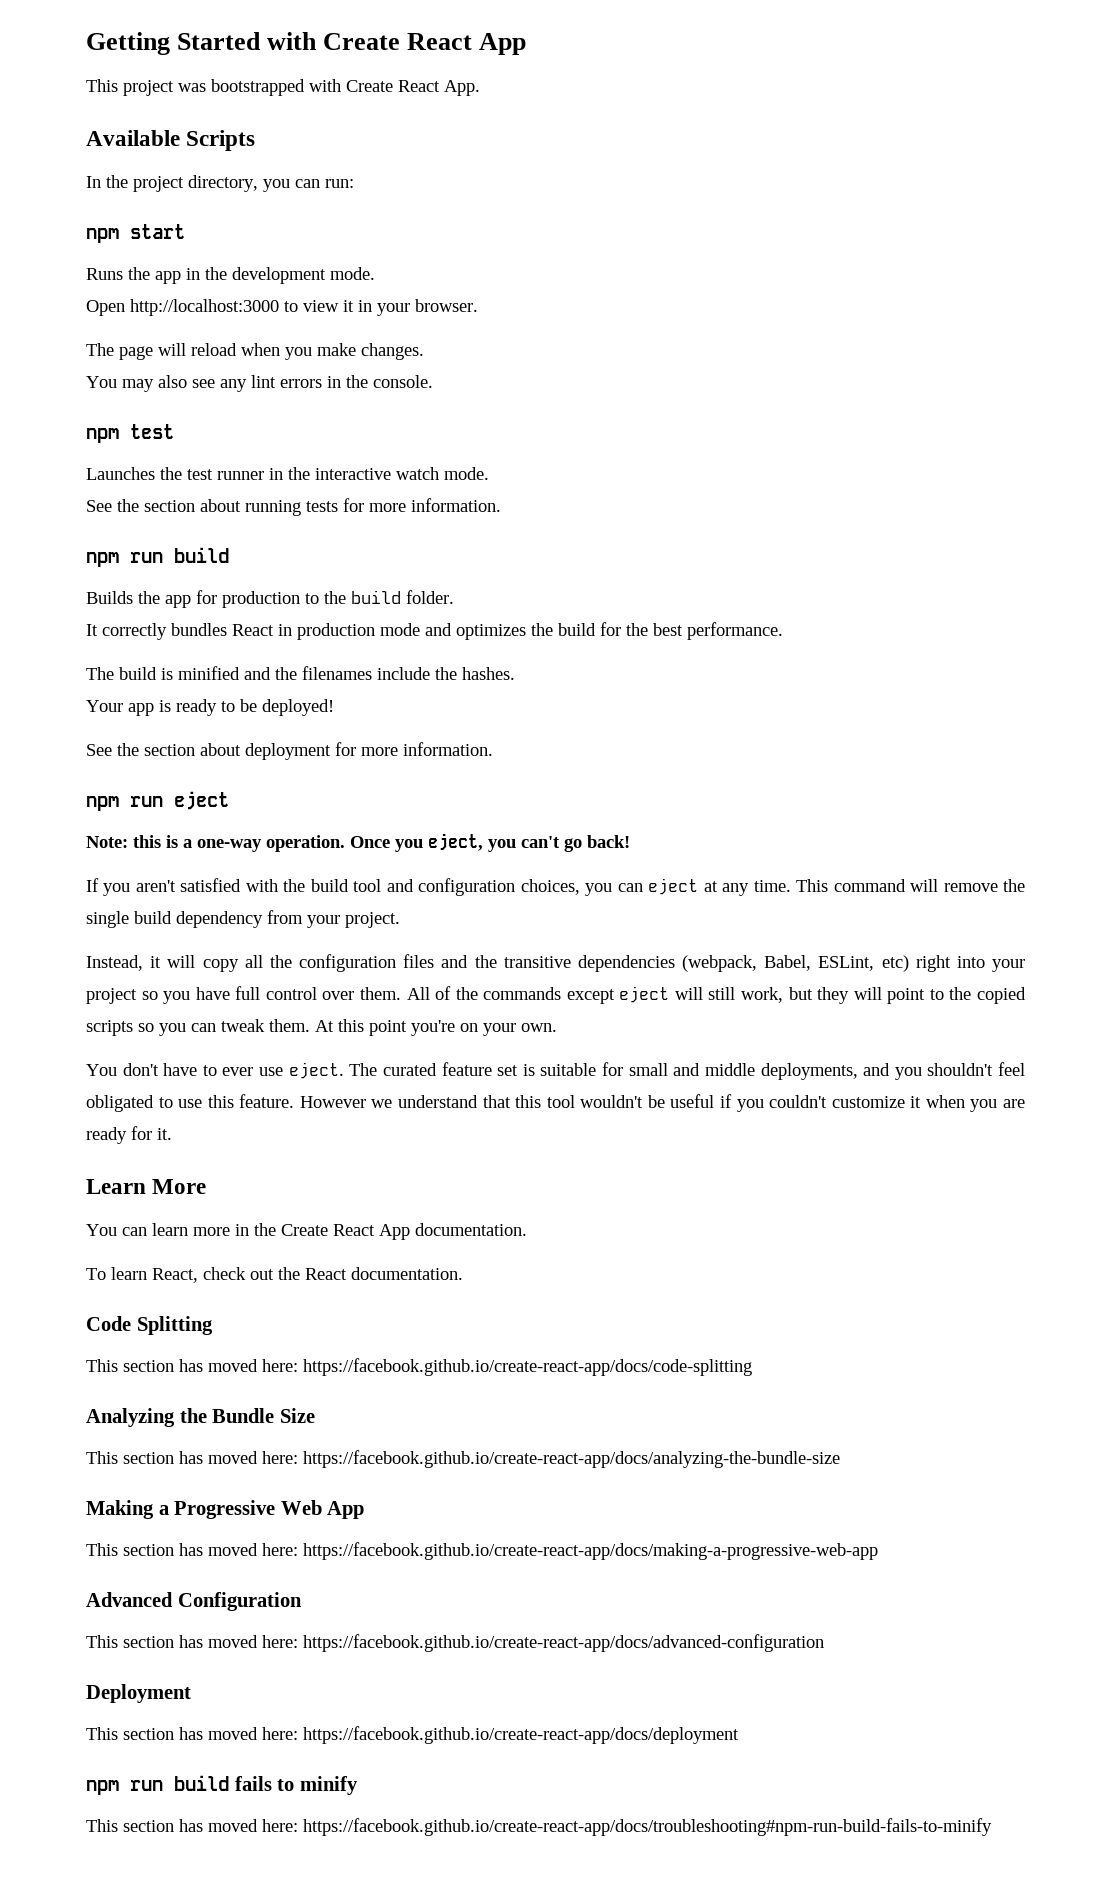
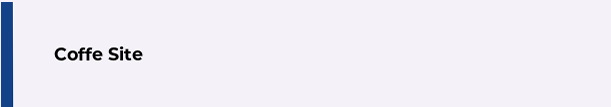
[86,32,527,55] [86,79,480,96] [86,130,256,151] [86,175,354,192] [86,224,185,243] [86,267,375,284] [86,299,478,316] [86,343,424,360] [86,375,433,392] [86,424,174,443] [86,467,489,480] [86,498,501,516] [86,547,229,567] [86,590,454,608] [86,622,783,640] [86,666,515,680] [86,699,334,716] [86,742,493,760] [86,791,229,811] [86,833,630,852] [86,878,1025,896] [86,910,400,928] [86,954,1025,972] [86,986,1027,1004] [86,1019,557,1036] [86,1062,1025,1080] [86,1094,1025,1112] [86,1126,172,1144] [86,1179,207,1194] [86,1223,527,1240] [86,1267,463,1283] [86,1316,213,1335] [86,1358,752,1376] [86,1408,315,1427] [86,1450,840,1468] [86,1500,365,1519] [86,1542,878,1560] [86,1592,302,1611] [86,1634,824,1652] [86,1684,191,1703] [86,1726,739,1744] [86,1775,358,1795] [86,1818,992,1836] Getting Started with Create React App // This project was bootstrapped with Create React App. // Available Scripts // In the project directory, you can run: // npm start // Runs the app in the development mode. // Open http://localhost:3000 to view it in your browser. // The page will reload when you make changes. // You may also see any lint errors in the console. // npm test // Launches the test runner in the interactive watch mode. // See the section about running tests for more information. // npm run build // Builds the app for production to the build folder. // It correctly bundles React in production mode and optimizes the build for the best performance. // The build is minified and the filenames include the hashes. // Your app is ready to be deployed! // See the section about deployment for more information. // npm run eject // Note: this is a one-way operation. Once you eject, you can't go back! // If you aren't satisfied with the build tool and configuration choices, you can eject at any time. This command will remove the single build dependency from your project. // Instead, it will copy all the configuration files and the transitive dependencies (webpack, Babel, ESLint, etc) right into your project so you have full control over them. All of the commands except eject will still work, but they will point to the copied scripts so you can tweak them. At this point you're on your own. // You don't have to ever use eject. The curated feature set is suitable for small and middle deployments, and you shouldn't feel obligated to use this feature. However we understand that this tool wouldn't be useful if you couldn't customize it when you are ready for it. // Learn More // You can learn more in the Create React App documentation. // To learn React, check out the React documentation. // Code Splitting // This section has moved here: https://facebook.github.io/create-react-app/docs/code-splitting // Analyzing the Bundle Size // This section has moved here: https://facebook.github.io/create-react-app/docs/analyzing-the-bundle-size // Making a Progressive Web App // This section has moved here: https://facebook.github.io/create-react-app/docs/making-a-progressive-web-app // Advanced Configuration // This section has moved here: https://facebook.github.io/create-react-app/docs/advanced-configuration // Deployment // This section has moved here: https://facebook.github.io/create-react-app/docs/deployment // npm run build fails to minify // This section has moved here: https://facebook.github.io/create-react-app/docs/troubleshooting#npm-run-build-fails-to-minify -> [53,45,144,61] Coffe Site

